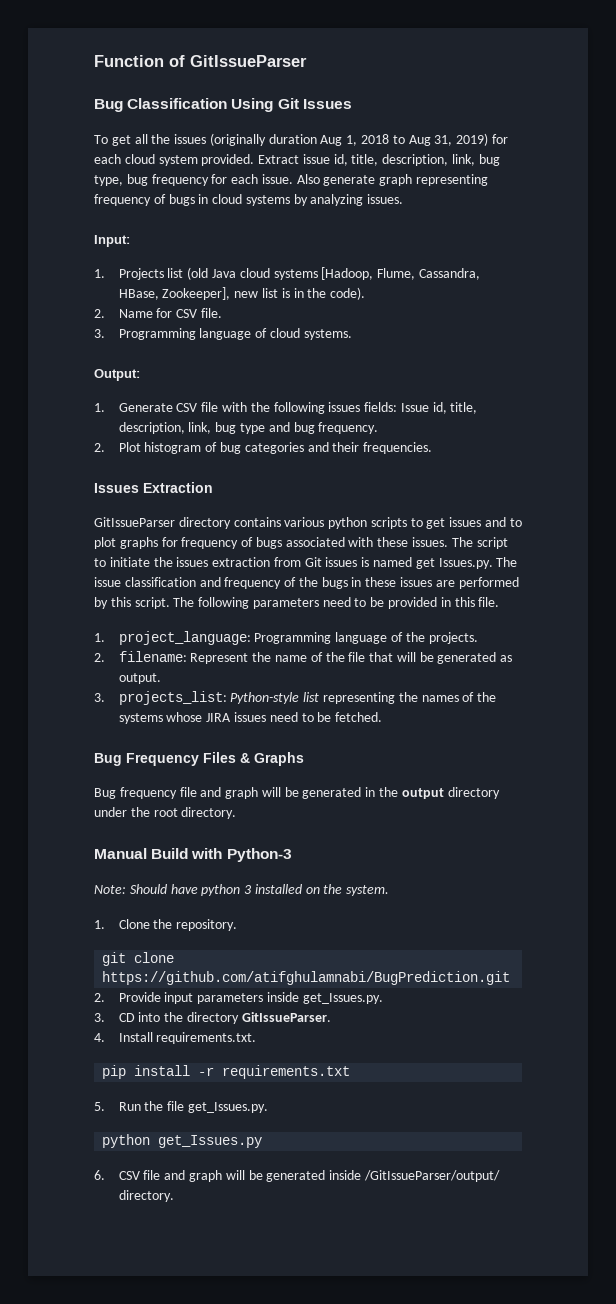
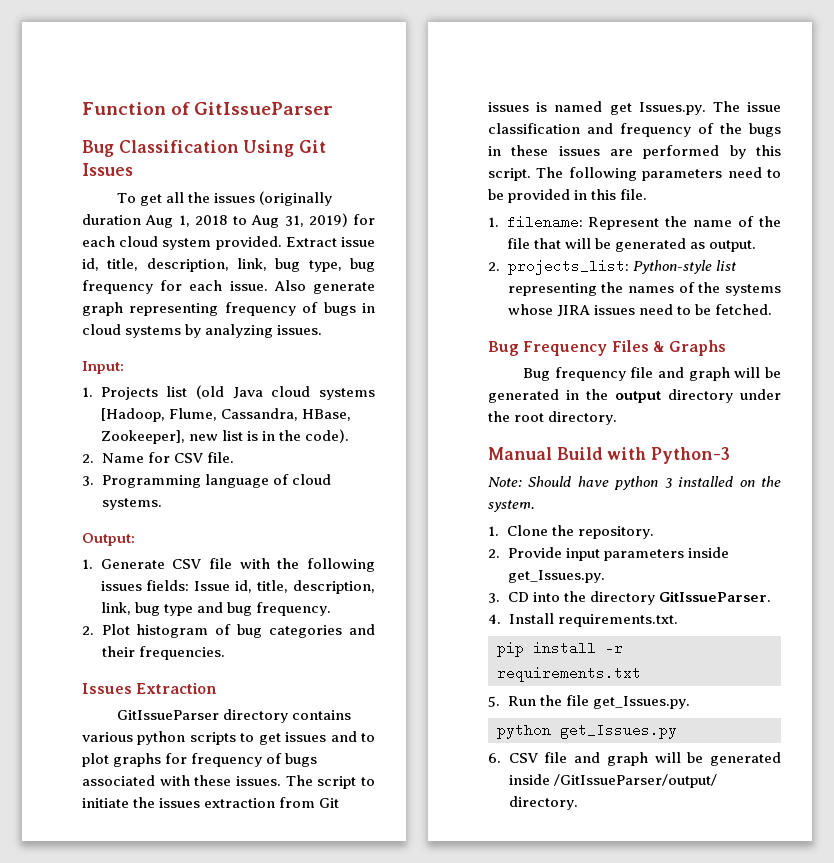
[118,631,478,645] [94,653,105,662] project_language: Programming language of the projects. // 2. -> (499, 222) none
[94,693,105,702] 3. -> [488,262,500,271] 2.
[102,952,175,966] [102,971,511,985] // git clone https://github.com/atifghulamnabi/BugPrediction.git -> (654, 532) none

